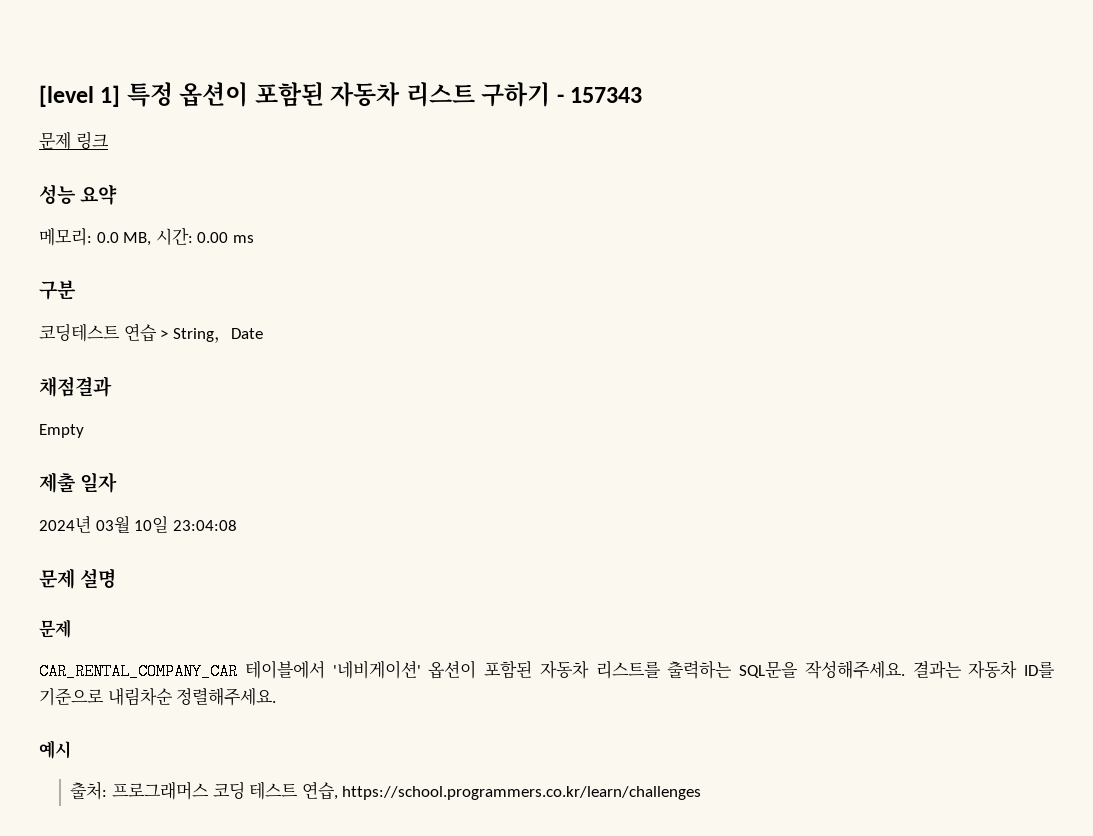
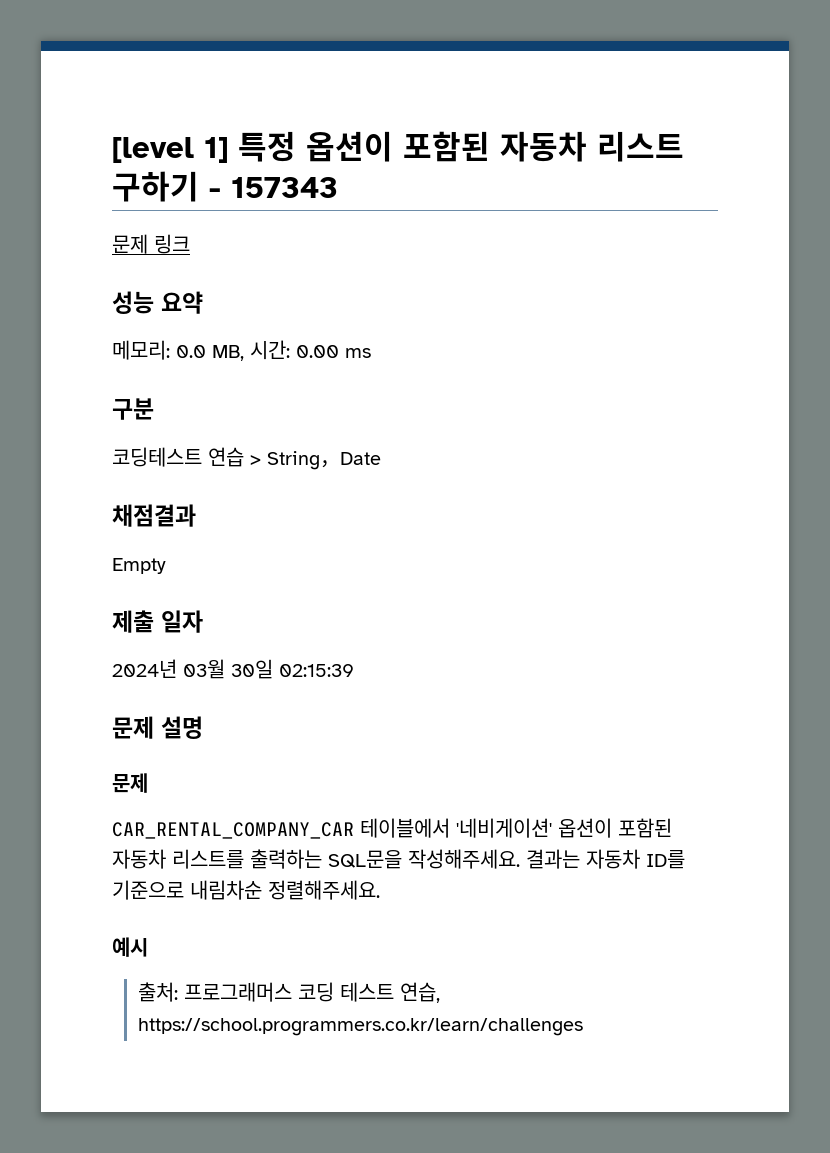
[134,516,237,533] 10일 23:04:08 -> [231,659,354,679] 30일 02:15:39

